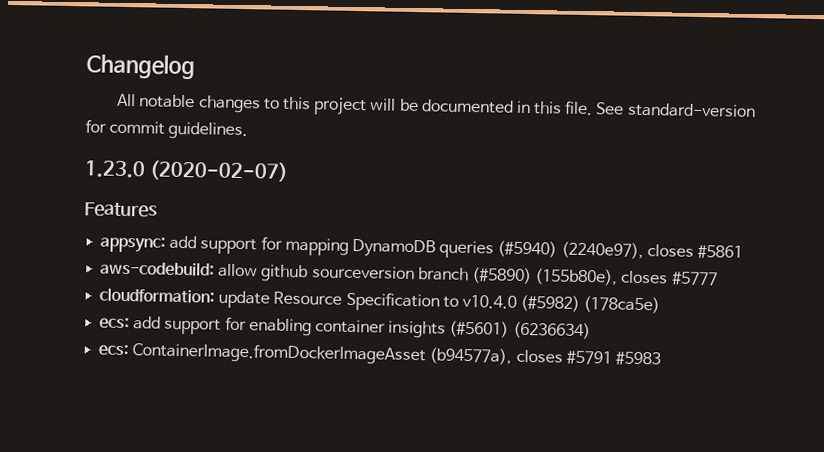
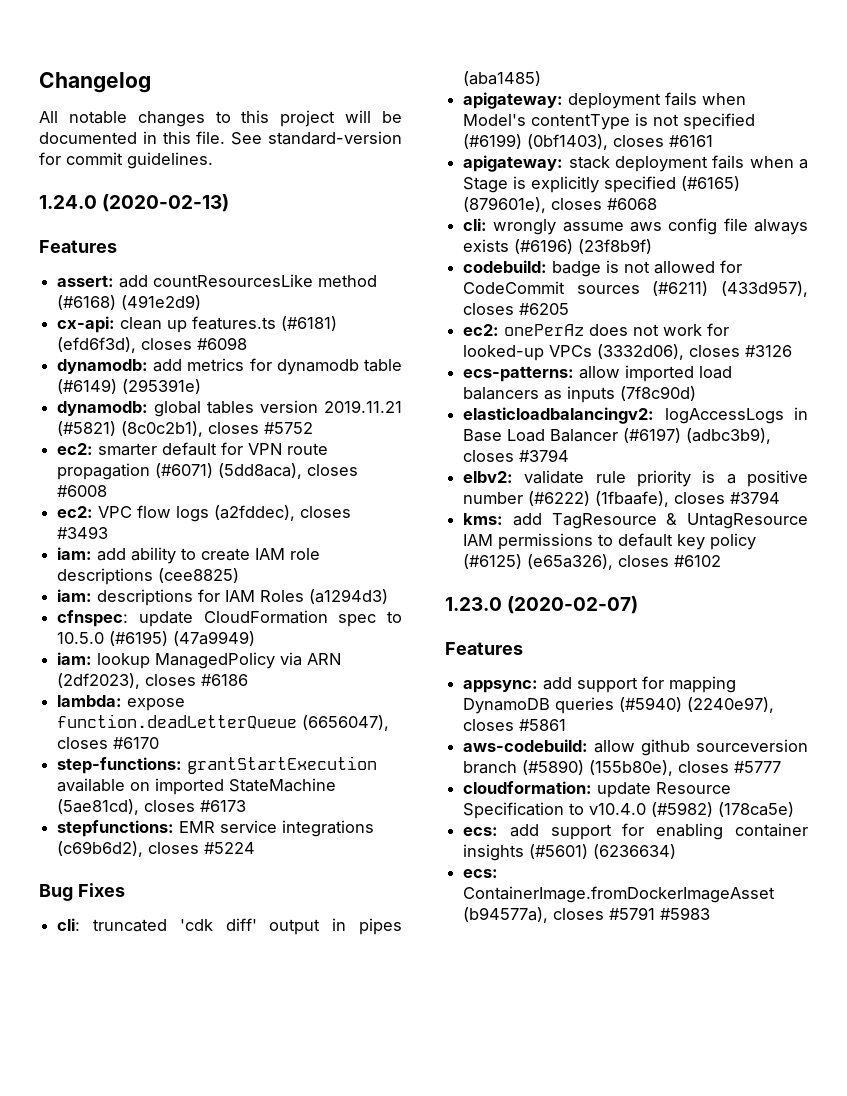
(249, 131) none -> [39,194,230,212] [39,240,117,253] [57,274,378,288] [57,295,202,310] [57,316,338,333] [57,337,248,353] [57,358,403,375] [57,379,202,394] [57,400,402,417] [57,421,314,437] [57,442,329,456] [57,463,359,480] [57,485,108,497] [57,505,352,522] [57,526,109,539] [57,547,321,564] [57,568,240,585] [57,589,389,606] [57,610,402,627] [57,631,256,646] [57,652,342,669] [57,673,249,689] [57,695,186,711] [57,714,390,731] [57,737,160,749] [57,756,378,774] [57,778,337,795] [57,799,247,815] [57,820,375,837] [57,841,256,857] [39,883,125,901] [57,918,402,935] [463,71,542,86] [463,92,747,109] [463,113,756,130] [463,134,714,150] [463,155,808,172] [463,176,741,193] [463,197,658,213] [463,218,808,235] [463,239,653,254] [463,260,743,277] [463,281,808,297] [463,303,570,315] [463,323,730,336] [463,344,793,361] [463,365,733,382] [463,386,697,403] [463,407,808,424] [463,428,772,444] [463,449,570,462] [463,470,808,487] [463,491,781,507] [463,513,808,529] [463,533,757,550] [463,554,722,570] // 1.24.0 (2020-02-13) // Features // assert: add countResourcesLike method (#6168) (491e2d9) // cx-api: clean up features.ts (#6181) (efd6f3d), closes #6098 // dynamodb: add metrics for dynamodb table (#6149) (295391e) // dynamodb: global tables version 2019.11.21 (#5821) (8c0c2b1), closes #5752 // ec2: smarter default for VPN route propagation (#6071) (5dd8aca), closes #6008 // ec2: VPC flow logs (a2fddec), closes #3493 // iam: add ability to create IAM role descriptions (cee8825) // iam: descriptions for IAM Roles (a1294d3) // cfnspec: update CloudFormation spec to 10.5.0 (#6195) (47a9949) // iam: lookup ManagedPolicy via ARN (2df2023), closes #6186 // lambda: expose function.deadLetterQueue (6656047), closes #6170 // step-functions: grantStartExecution available on imported StateMachine (5ae81cd), closes #6173 // stepfunctions: EMR service integrations (c69b6d2), closes #5224 // Bug Fixes // cli: truncated 'cdk diff' output in pipes (aba1485) // apigateway: deployment fails when Model's contentType is not specified (#6199) (0bf1403), closes #6161 // apigateway: stack deployment fails when a Stage is explicitly specified (#6165) (879601e), closes #6068 // cli: wrongly assume aws config file always exists (#6196) (23f8b9f) // codebuild: badge is not allowed for CodeCommit sources (#6211) (433d957), closes #6205 // ec2: onePerAz does not work for looked-up VPCs (3332d06), closes #3126 // ecs-patterns: allow imported load balancers as inputs (7f8c90d) // elasticloadbalancingv2: logAccessLogs in Base Load Balancer (#6197) (adbc3b9), closes #3794 // elbv2: validate rule priority is a positive number (#6222) (1fbaafe), closes #3794 // kms: add TagResource & UntagResource IAM permissions to default key policy (#6125) (e65a326), closes #6102

